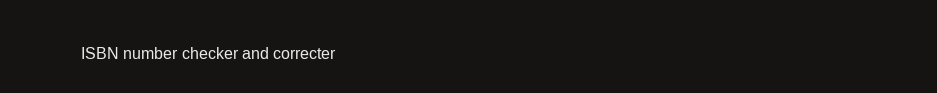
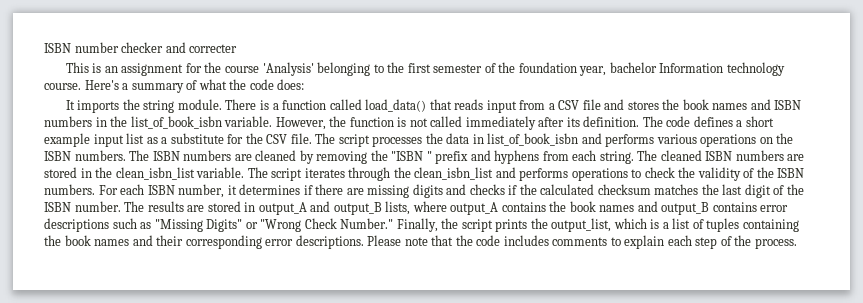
(337, 53) none -> [65,62,785,76] [44,79,305,93] [65,99,802,113] [44,116,774,130] [44,133,794,147] [44,150,805,164] [44,167,805,181] [44,184,804,198] [44,201,789,215] [44,218,799,232] [44,235,797,249] // This is an assignment for the course 'Analysis' belonging to the first semester of the foundation year, bachelor Information technology course. Here's a summary of what the code does: // It imports the string module. There is a function called load_data() that reads input from a CSV file and stores the book names and ISBN numbers in the list_of_book_isbn variable. However, the function is not called immediately after its definition. The code defines a short example input list as a substitute for the CSV file. The script processes the data in list_of_book_isbn and performs various operations on the ISBN numbers. The ISBN numbers are cleaned by removing the "ISBN " prefix and hyphens from each string. The cleaned ISBN numbers are stored in the clean_isbn_list variable. The script iterates through the clean_isbn_list and performs operations to check the validity of the ISBN numbers. For each ISBN number, it determines if there are missing digits and checks if the calculated checksum matches the last digit of the ISBN number. The results are stored in output_A and output_B lists, where output_A contains the book names and output_B contains error descriptions such as "Missing Digits" or "Wrong Check Number." Finally, the script prints the output_list, which is a list of tuples containing the book names and their corresponding error descriptions. Please note that the code includes comments to explain each step of the process.

